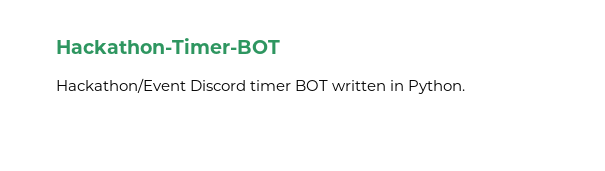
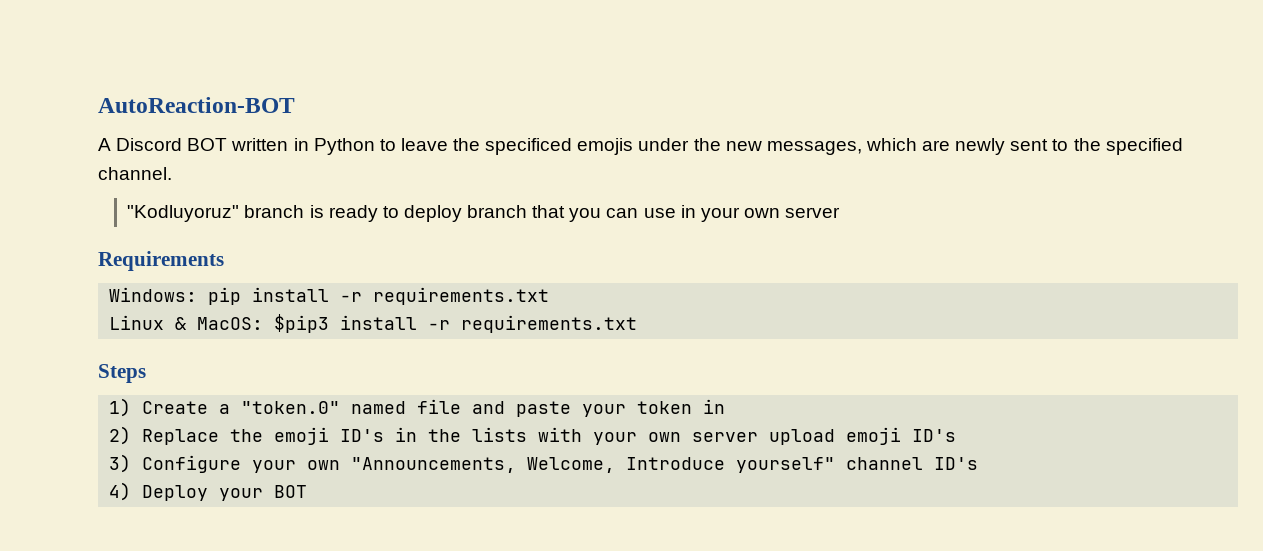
[56,38,280,54] [56,78,466,94] Hackathon-Timer-BOT // Hackathon/Event Discord timer BOT written in Python. -> [98,97,295,113] [98,138,1183,155] [98,167,172,180] [127,205,841,222] [98,251,224,271] [109,287,550,305] [109,314,638,333] [98,364,146,383] [109,398,726,417] [109,426,957,445] [109,454,979,473] [109,482,308,501] AutoReaction-BOT // A Discord BOT written in Python to leave the specificed emojis under the new messages, which are newly sent to the specified channel. // "Kodluyoruz" branch is ready to deploy branch that you can use in your own server // Requirements // Windows: pip install -r requirements.txt // Linux & MacOS: $pip3 install -r requirements.txt // Steps // 1) Create a "token.0" named file and paste your token in // 2) Replace the emoji ID's in the lists with your own server upload emoji ID's // 3) Configure your own "Announcements, Welcome, Introduce yourself" channel ID's // 4) Deploy your BOT

